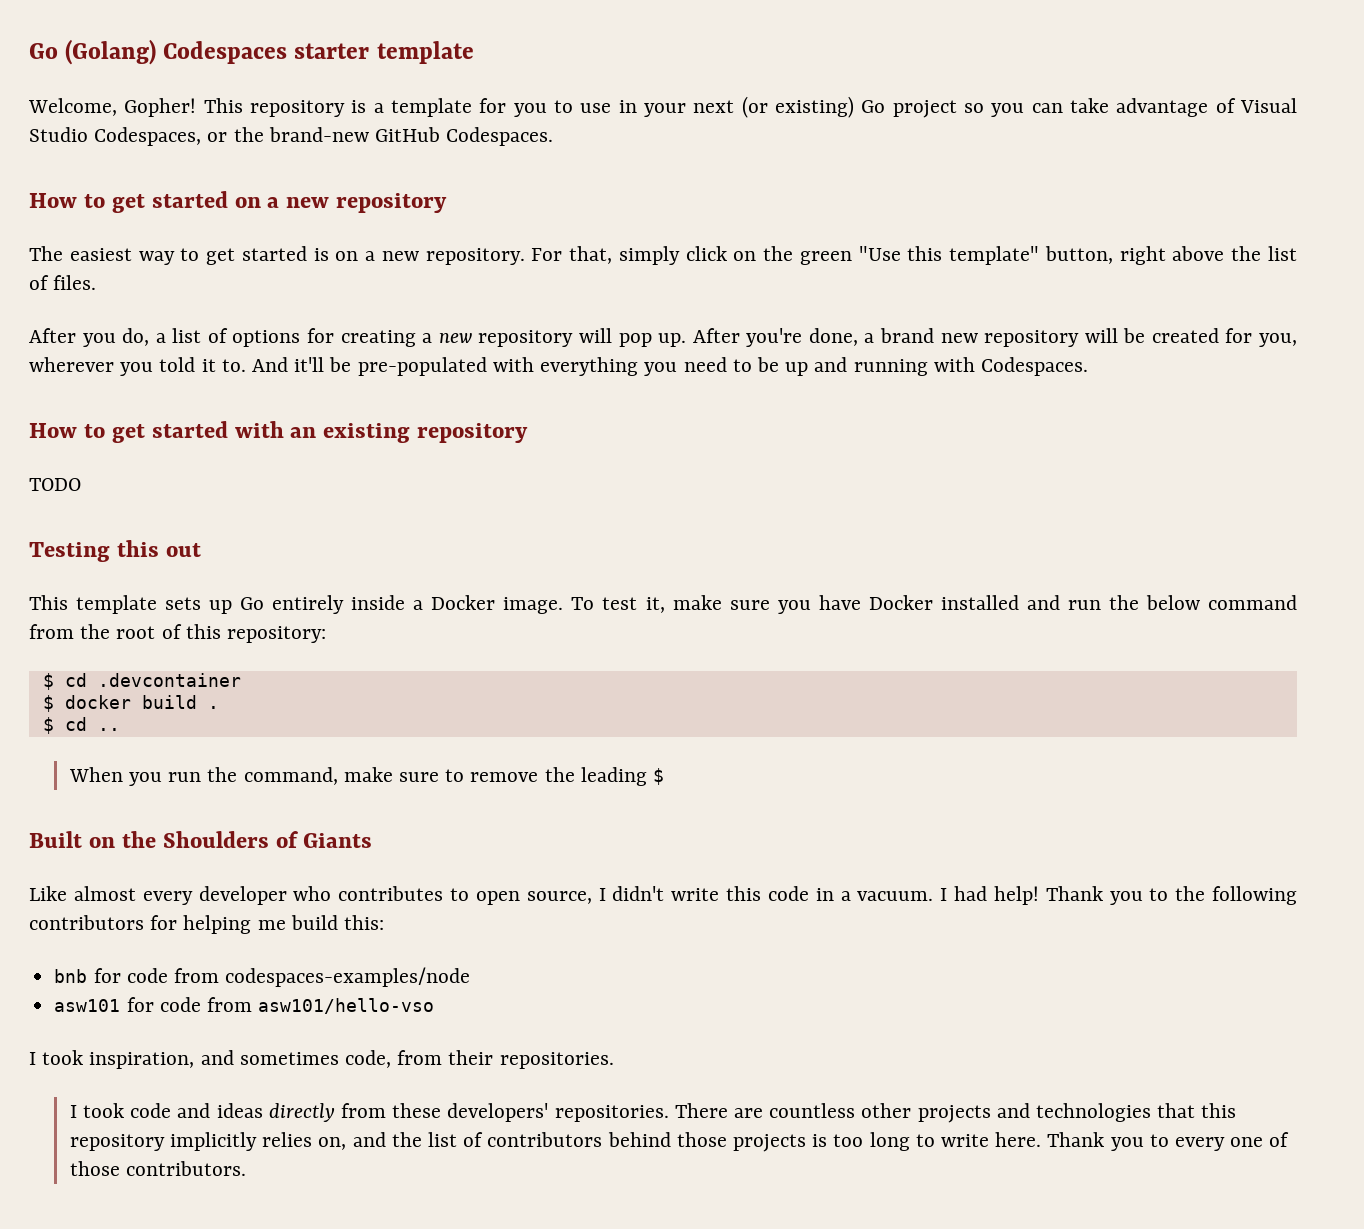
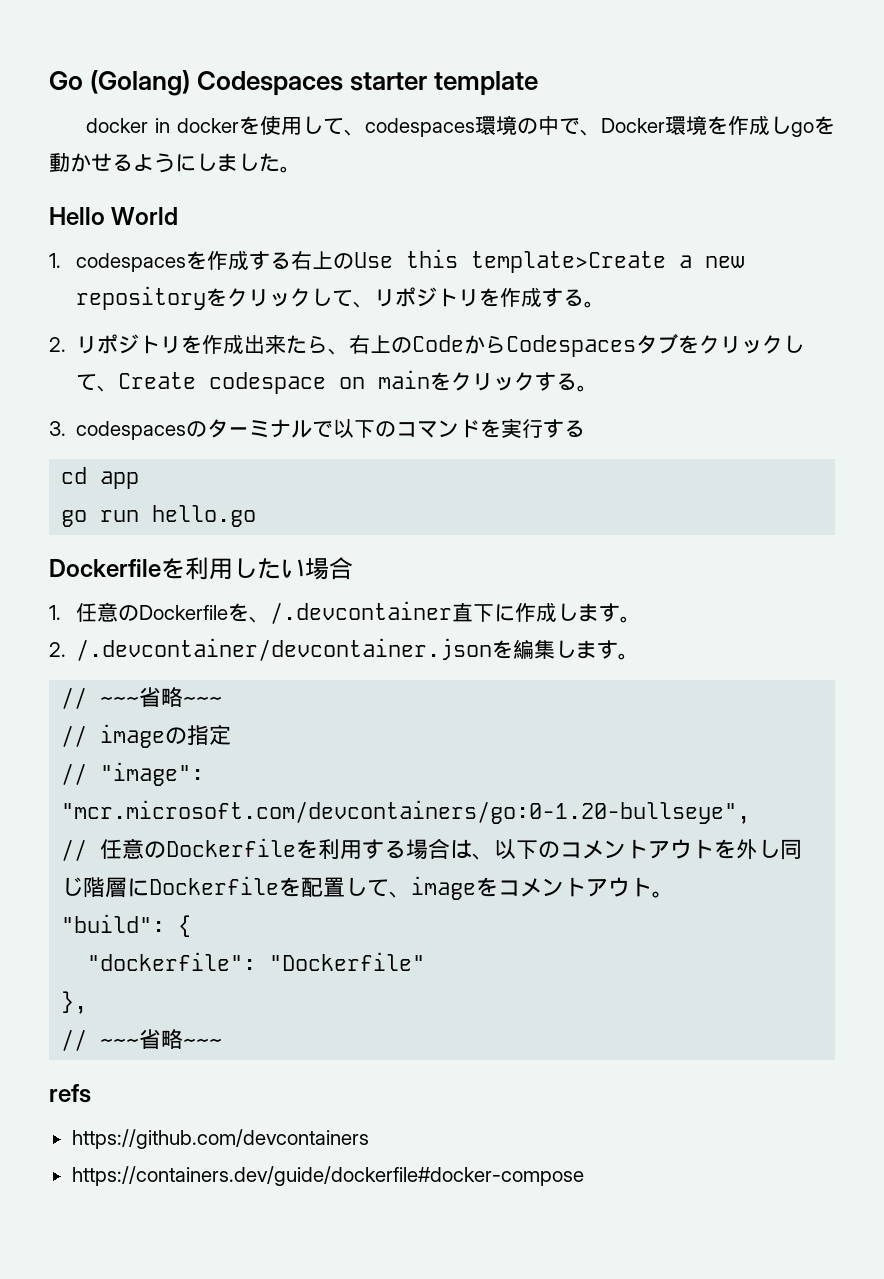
[28,96,1297,118] [29,127,554,146] [29,191,448,213] [29,246,1297,265] [29,275,97,290] [29,328,1298,347] [29,357,1088,376] [29,421,529,443] [29,478,81,491] [29,540,201,562] [29,595,1297,614] [29,624,327,643] [42,673,241,690] [42,695,219,712] [42,717,120,734] [68,767,664,786] [29,831,373,848] [29,886,1297,905] [29,915,385,934] [54,967,471,987] [54,997,435,1014] [29,1050,614,1069] [69,1103,1237,1123] [69,1132,1290,1152] [69,1161,246,1176] Welcome, Gopher! This repository is a template for you to use in your next (or existing) Go project so you can take advantage of Visual Studio Codespaces, or the brand-new GitHub Codespaces. // How to get started on a new repository // The easiest way to get started is on a new repository. For that, simply click on the green "Use this template" button, right above the list of files. // After you do, a list of options for creating a new repository will pop up. After you're done, a brand new repository will be created for you, wherever you told it to. And it'll be pre-populated with everything you need to be up and running with Codespaces. // How to get started with an existing repository // TODO // Testing this out // This template sets up Go entirely inside a Docker image. To test it, make sure you have Docker installed and run the below command from the root of this repository: // $ cd .devcontainer // $ docker build . // $ cd .. // When you run the command, make sure to remove the leading $ // Built on the Shoulders of Giants // Like almost every developer who contributes to open source, I didn't write this code in a vacuum. I had help! Thank you to the following contributors for helping me build this: // bnb for code from codespaces-examples/node // asw101 for code from asw101/hello-vso // I took inspiration, and sometimes code, from their repositories. // I took code and ideas directly from these developers' repositories. There are countless other projects and technologies that this repository implicitly relies on, and the list of contributors behind those projects is too long to write here. Thank you to every one of those contributors. -> [85,115,835,137] [49,153,301,173] [49,207,179,225] [49,249,745,273] [76,286,606,310] [49,334,805,357] [76,370,599,394] [49,418,586,440] [61,467,140,489] [61,505,257,527] [49,557,353,580] [49,601,642,624] [49,638,640,661] [61,687,223,709] [61,724,232,748] [61,762,205,786] [61,800,751,824] [61,838,803,861] [61,876,675,900] [61,914,192,937] [87,952,426,971] [61,991,88,1014] [61,1029,223,1051] [49,1084,91,1103] [71,1129,369,1149] [71,1166,584,1186] docker in dockerを使用して、codespaces環境の中で、Docker環境を作成しgoを動かせるようにしました。 // Hello World // 1. codespacesを作成する右上のUse this template>Create a new repositoryをクリックして、リポジトリを作成する。 // 2.リポジトリを作成出来たら、右上のCodeからCodespacesタブをクリックして、Create codespace on mainをクリックする。 // 3. codespacesのターミナルで以下のコマンドを実行する // cd app // go run hello.go // Dockerfileを利用したい場合 // 1.任意のDockerfileを、/.devcontainer直下に作成します。 // 2. /.devcontainer/devcontainer.jsonを編集します。 // // ~~~省略~~~ // // imageの指定 // // "image": "mcr.microsoft.com/devcontainers/go:0-1.20-bullseye", // // 任意のDockerfileを利用する場合は、以下のコメントアウトを外し同じ階層にDockerfileを配置して、imageをコメントアウト。 // "build": { // "dockerfile": "Dockerfile" // }, // // ~~~省略~~~ // refs // https://github.com/devcontainers // https://containers.dev/guide/dockerfile#docker-compose

